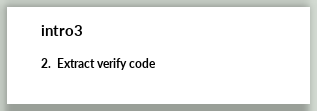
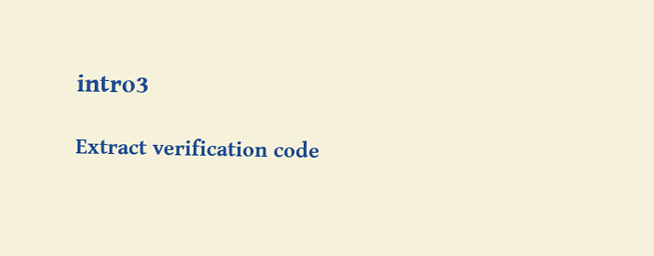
[41,58,127,70] 2. Extract verify -> [75,137,268,157] Extract verification

